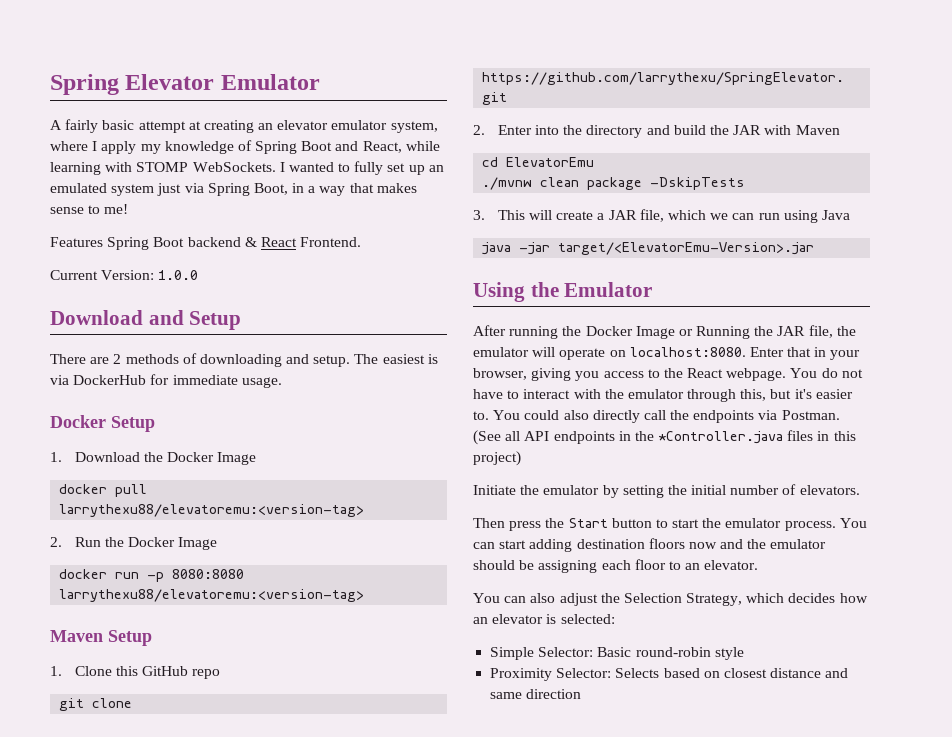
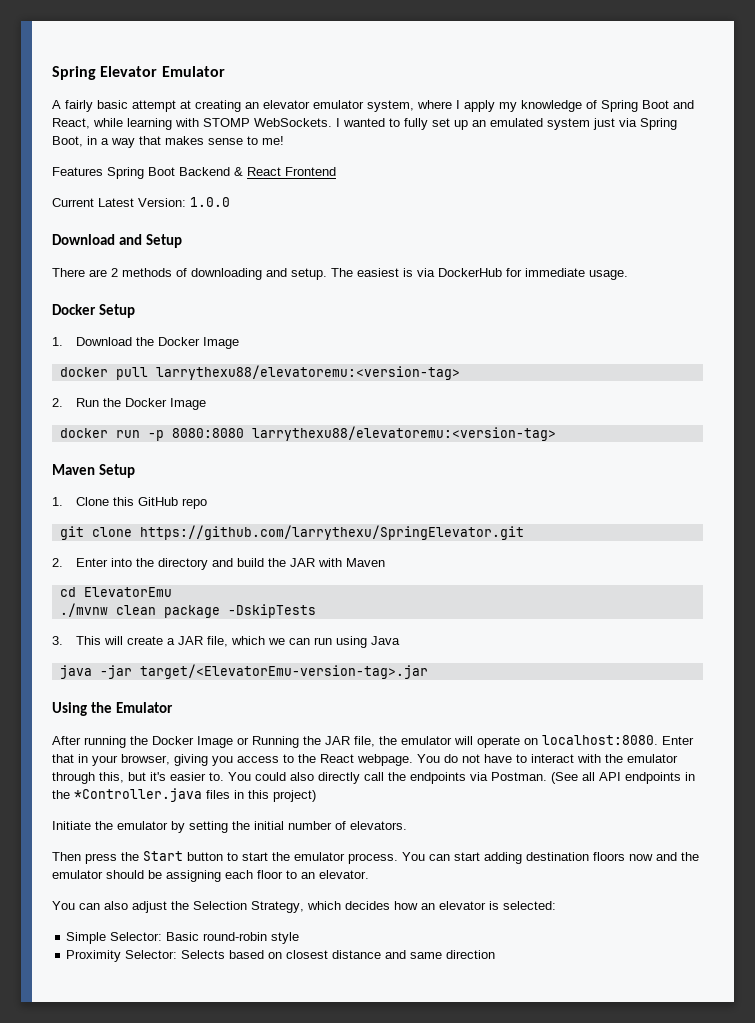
[187,237,241,247] backend -> [179,167,230,176] Backend
[300,237,362,247] Frontend. -> [285,167,336,176] Frontend
(98, 275) none -> [98,198,134,207] Latest
[558,242,815,255] target/<ElevatorEmu-Version>.jar -> [139,664,428,679] target/<ElevatorEmu-version-tag>.jar

